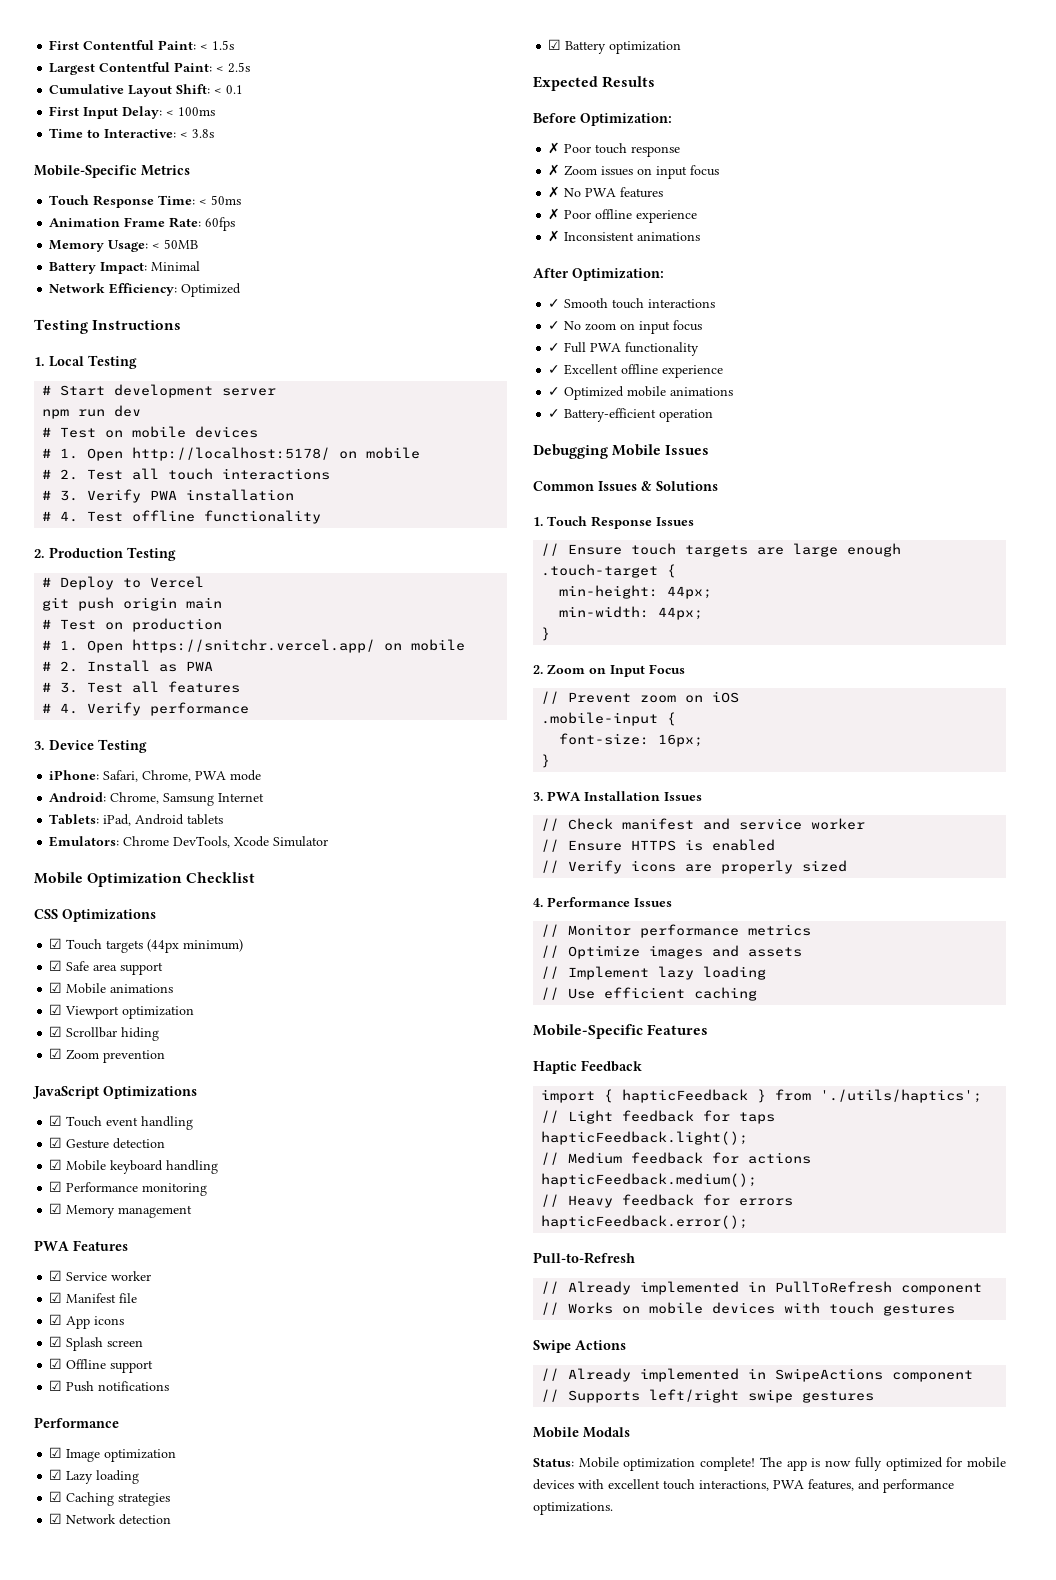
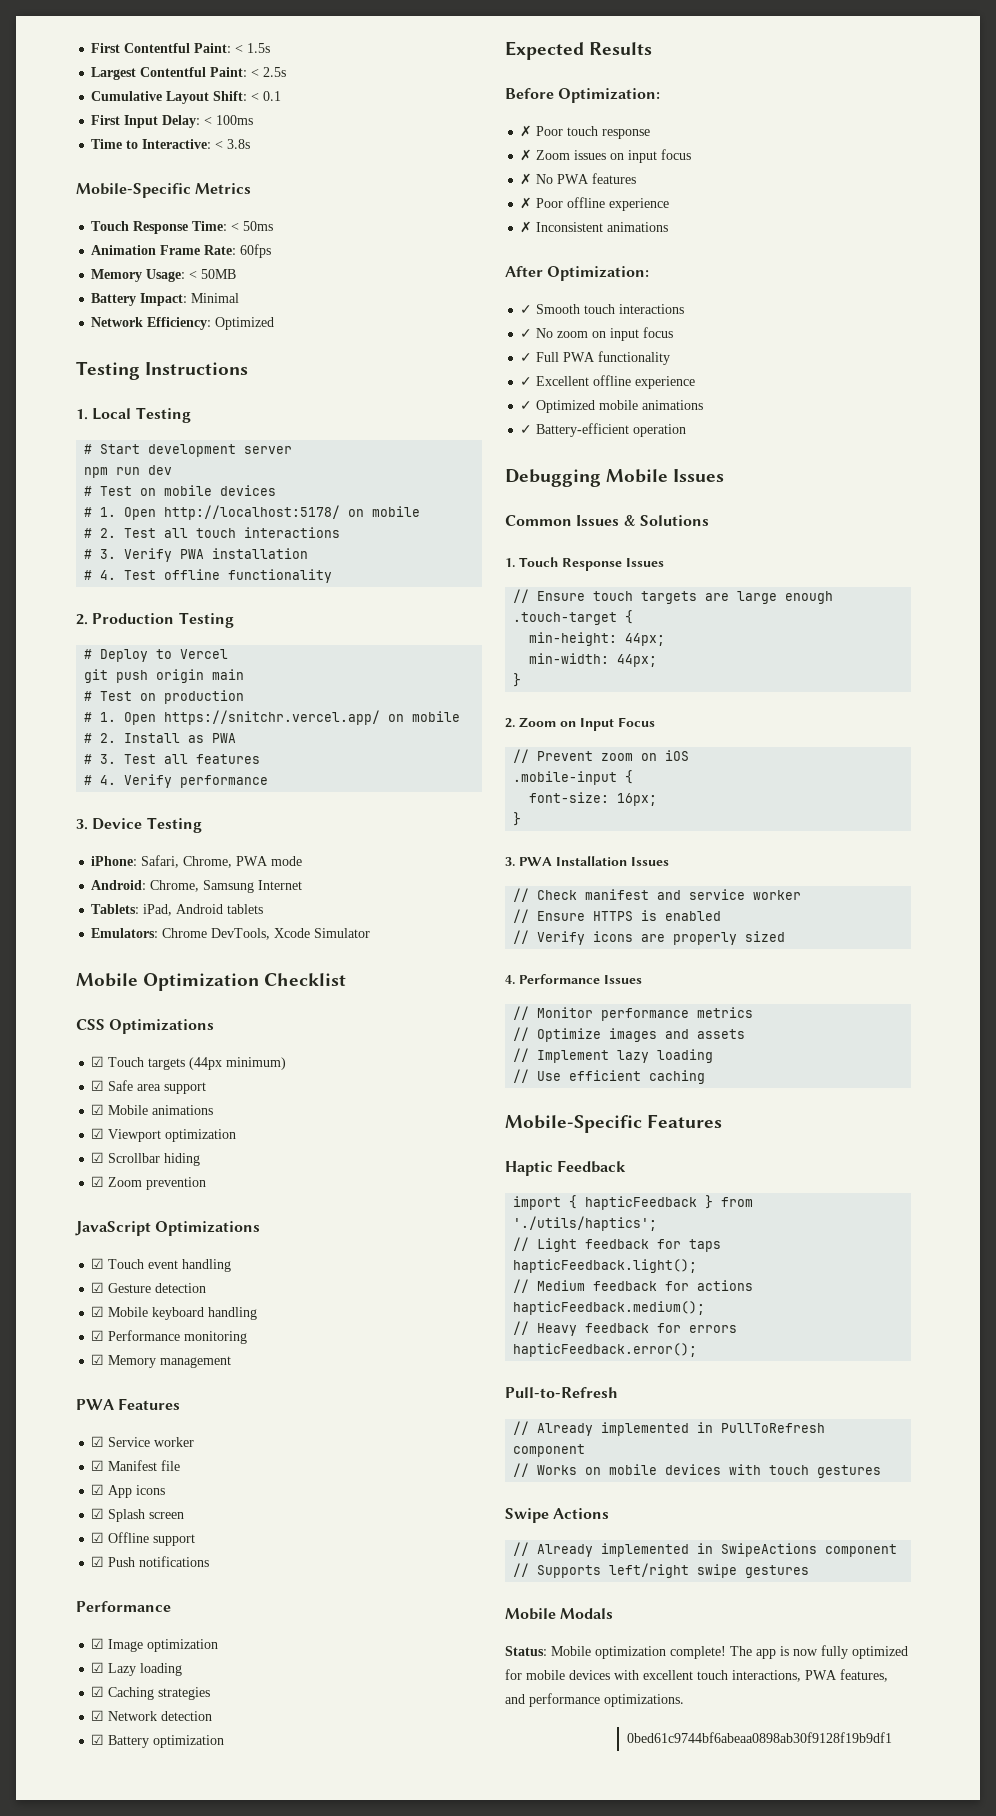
(613, 1508) none -> [626,1732,892,1743] // 0bed61c9744bf6abeaa0898ab30f9128f19b9df1

